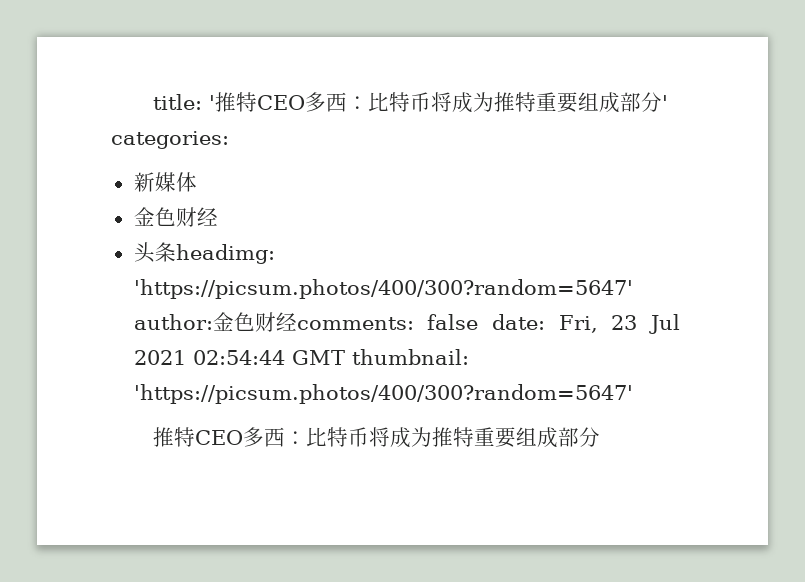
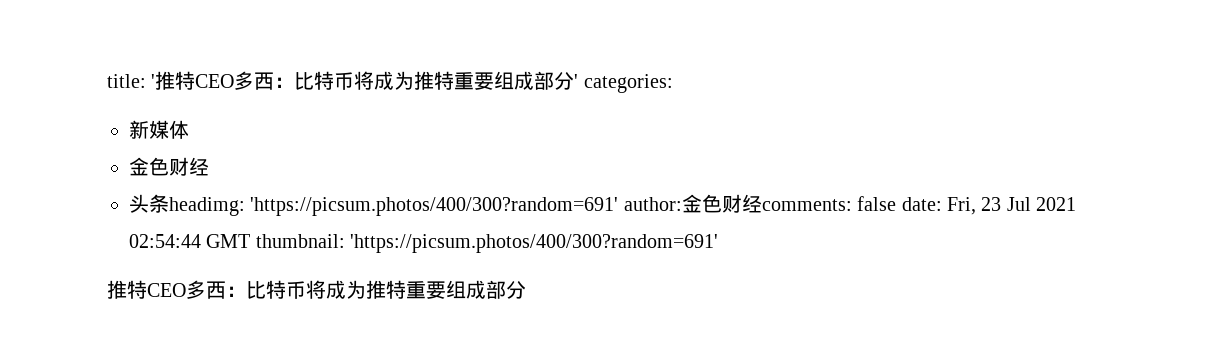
[133,279,633,299] 'https://picsum.photos/400/300?random=5647' -> [250,197,619,216] 'https://picsum.photos/400/300?random=691'
[133,384,633,404] 'https://picsum.photos/400/300?random=5647' -> [350,234,719,253] 'https://picsum.photos/400/300?random=691'

